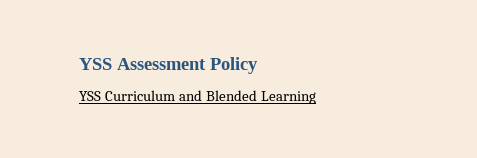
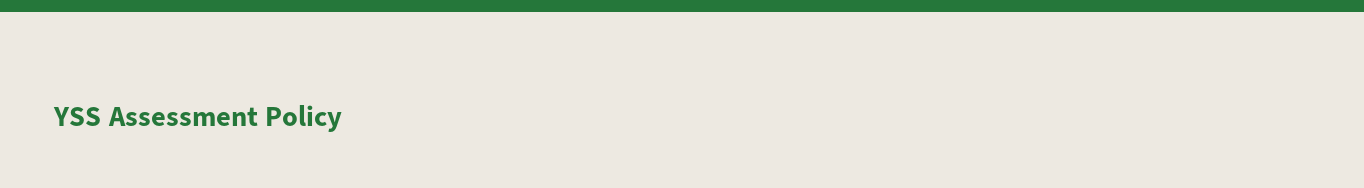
[79,90,316,104] // YSS Curriculum and Blended Learning -> (343, 118) none

